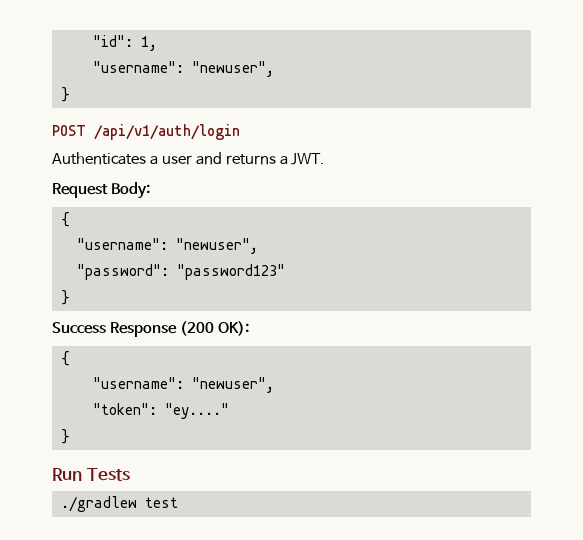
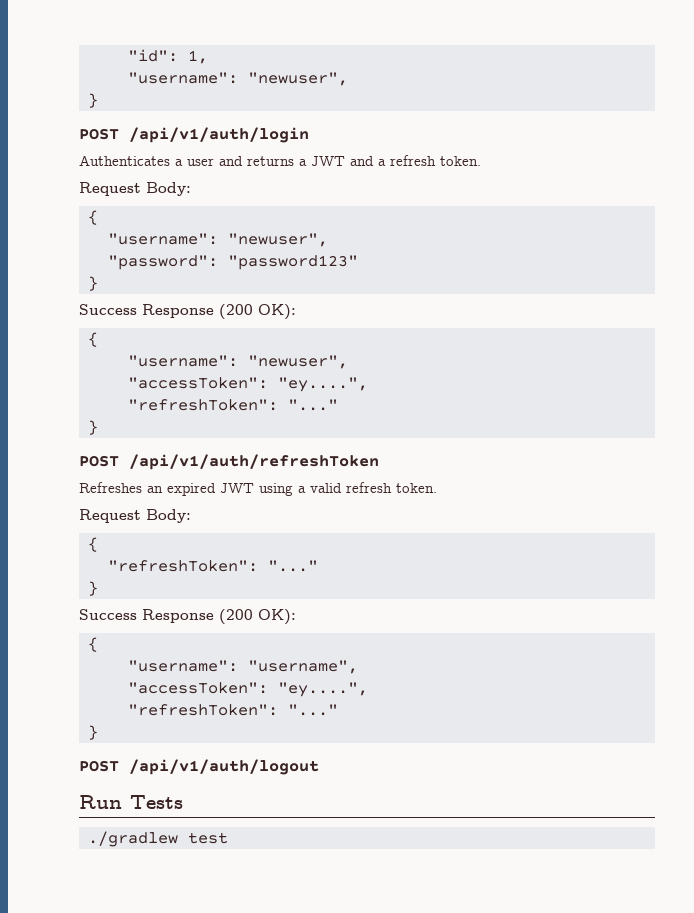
[291,153,325,165] JWT. -> [311,155,481,166] JWT and a refresh token.
[92,403,229,419] [60,429,70,444] "token": "ey...." // } -> [127,377,368,392] [127,399,338,411] [87,420,98,435] [79,454,379,470] [79,482,437,496] [79,509,191,523] [87,537,98,552] [107,560,318,572] [87,581,98,596] [79,609,296,625] [87,637,98,652] [127,660,358,674] [127,682,368,697] [127,704,338,716] [87,725,98,740] [79,759,319,775] "accessToken": "ey....", // "refreshToken": "..." // } // POST /api/v1/auth/refreshToken // Refreshes an expired JWT using a valid refresh token. // Request Body: // { // "refreshToken": "..." // } // Success Response (200 OK): // { // "username": "username", // "accessToken": "ey....", // "refreshToken": "..." // } // POST /api/v1/auth/logout

